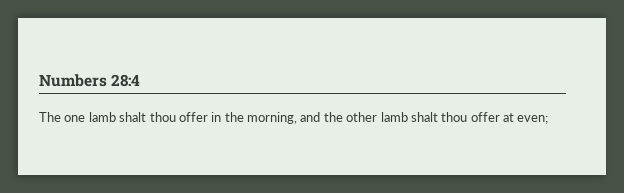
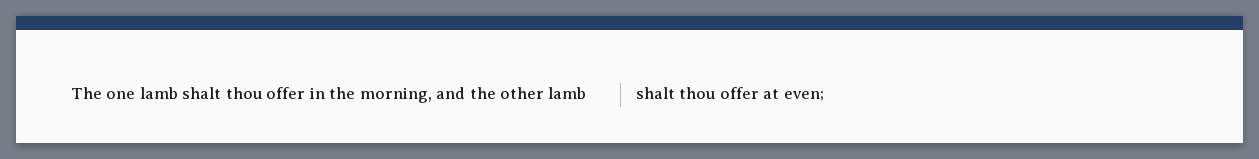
[39,74,141,87] Numbers 28:4 // -> (71, 93) none

